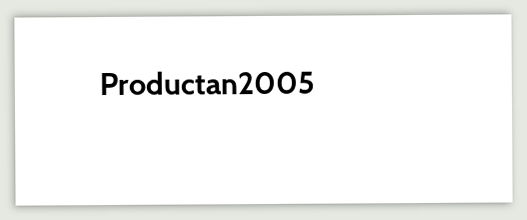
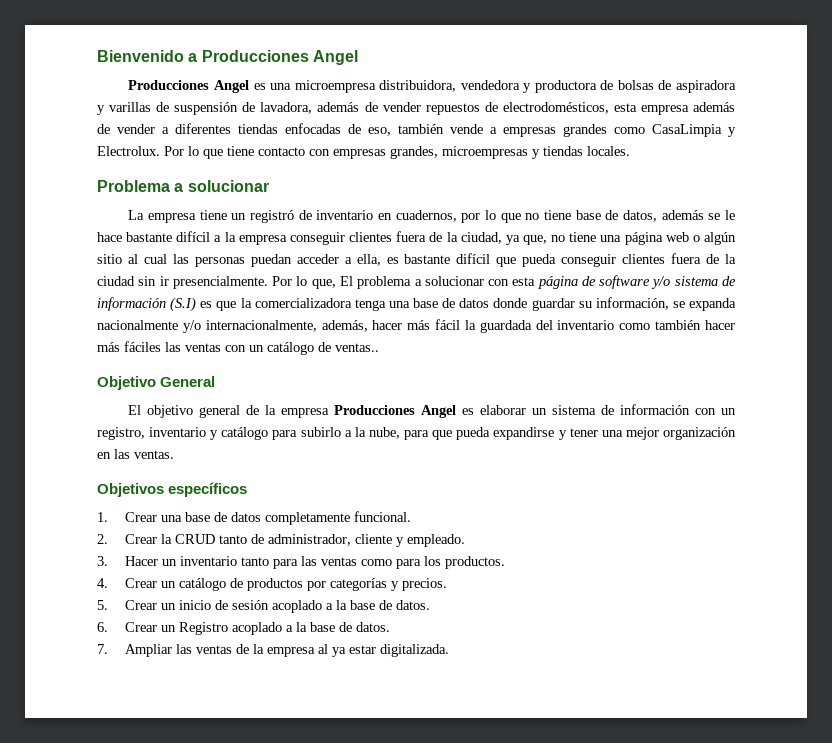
[99,70,315,96] Productan2005 -> [97,50,358,65] [128,80,736,93] [97,102,735,115] [97,123,736,137] [97,146,630,159] [97,180,269,192] [128,210,736,223] [97,231,736,245] [97,253,737,267] [97,275,736,289] [97,297,736,312] [97,319,735,333] [97,341,379,355] [97,376,216,390] [128,404,736,418] [97,427,737,440] [97,449,174,459] [97,482,248,497] [97,511,412,525] [97,534,466,547] [97,556,506,569] [97,578,448,591] [97,600,431,613] [97,622,391,635] [97,644,450,657] Bienvenido a Producciones Angel // Producciones Angel es una microempresa distribuidora, vendedora y productora de bolsas de aspiradora y varillas de suspensión de lavadora, además de vender repuestos de electrodomésticos, esta empresa además de vender a diferentes tiendas enfocadas de eso, también vende a empresas grandes como CasaLimpia y Electrolux. Por lo que tiene contacto con empresas grandes, microempresas y tiendas locales. // Problema a solucionar // La empresa tiene un registró de inventario en cuadernos, por lo que no tiene base de datos, además se le hace bastante difícil a la empresa conseguir clientes fuera de la ciudad, ya que, no tiene una página web o algún sitio al cual las personas puedan acceder a ella, es bastante difícil que pueda conseguir clientes fuera de la ciudad sin ir presencialmente. Por lo que, El problema a solucionar con esta página de software y/o sistema de información (S.I) es que la comercializadora tenga una base de datos donde guardar su información, se expanda nacionalmente y/o internacionalmente, además, hacer más fácil la guardada del inventario como también hacer más fáciles las ventas con un catálogo de ventas.. // Objetivo General // El objetivo general de la empresa Producciones Angel es elaborar un sistema de información con un registro, inventario y catálogo para subirlo a la nube, para que pueda expandirse y tener una mejor organización en las ventas. // Objetivos específicos // 1. Crear una base de datos completamente funcional. // 2. Crear la CRUD tanto de administrador, cliente y empleado. // 3. Hacer un inventario tanto para las ventas como para los productos. // 4. Crear un catálogo de productos por categorías y precios. // 5. Crear un inicio de sesión acoplado a la base de datos. // 6. Crear un Registro acoplado a la base de datos. // 7. Ampliar las ventas de la empresa al ya estar digitalizada.

